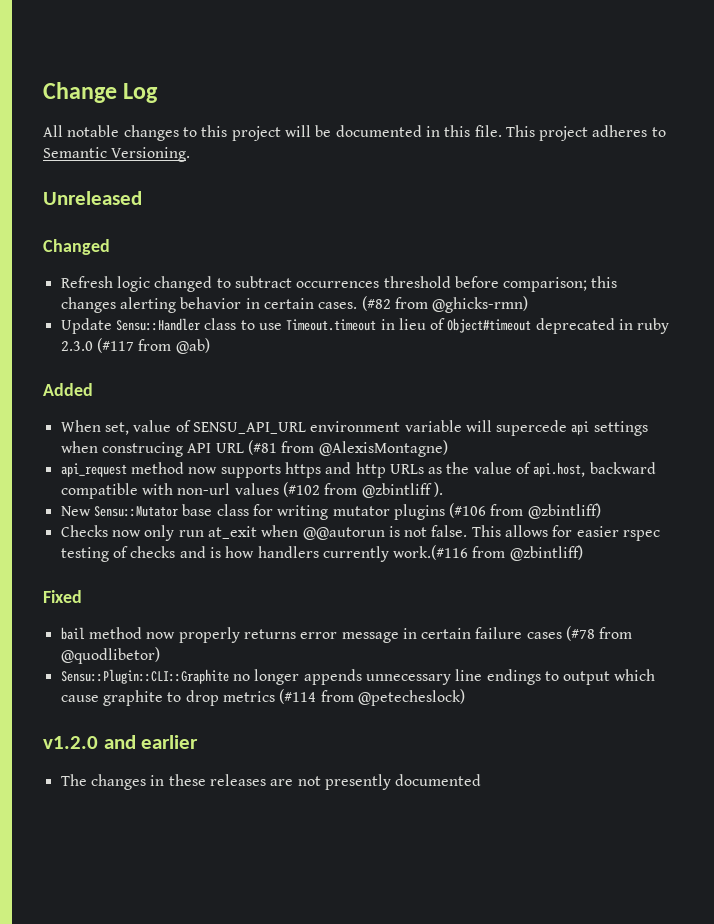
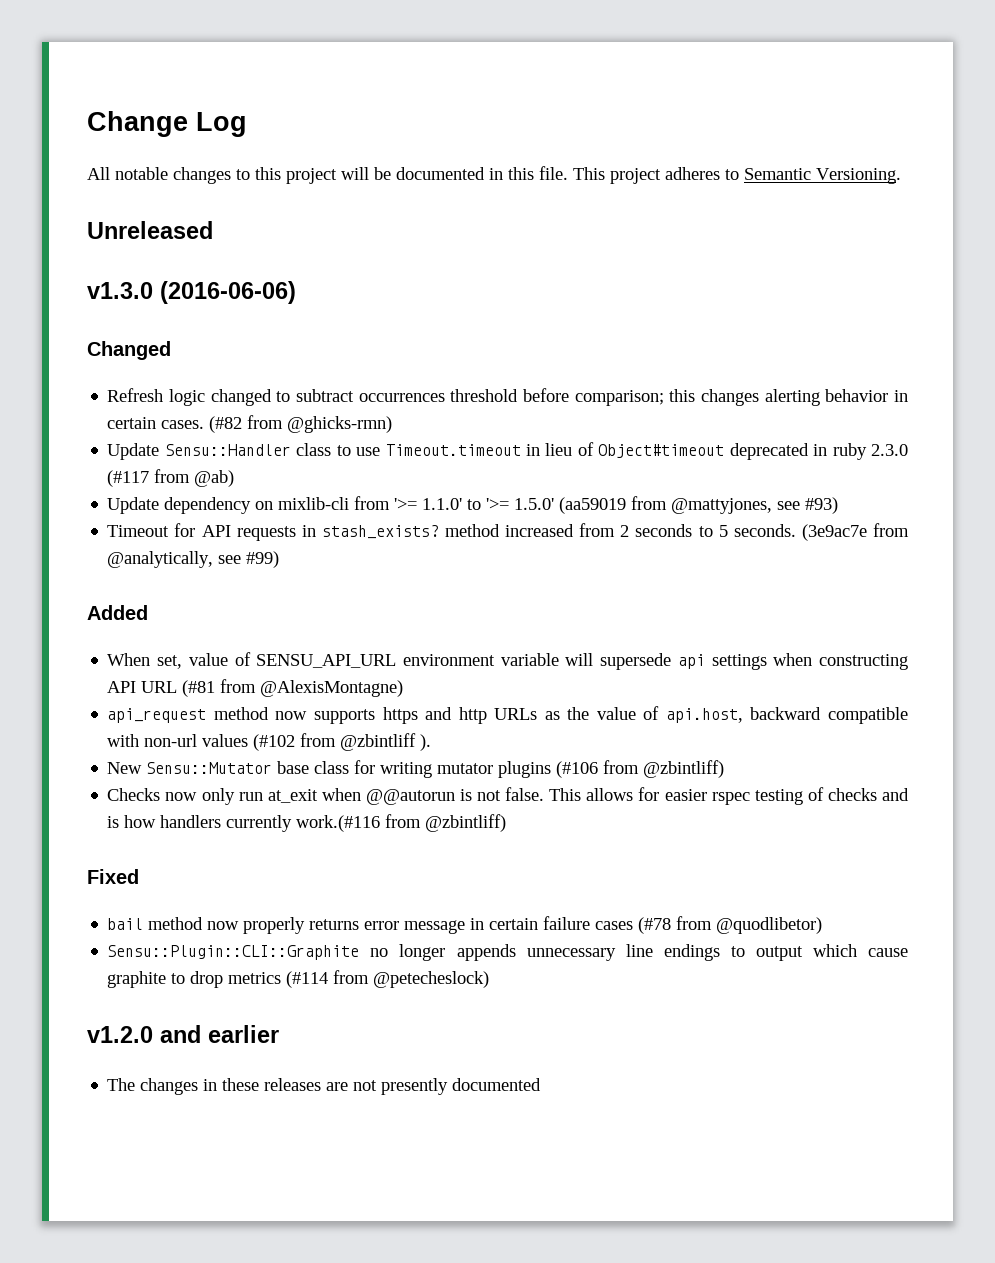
(142, 198) none -> [87,281,296,304] // v1.3.0 (2016-06-06)
(210, 346) none -> [107,496,839,514] [107,523,910,541] [107,551,280,568] // Update dependency on mixlib-cli from '>= 1.1.0' to '>= 1.5.0' (aa59019 from @mattyjones, see #93) // Timeout for API requests in stash_exists? method increased from 2 seconds to 5 seconds. (3e9ac7e from @analytically, see #99)
[496,420,568,436] supercede -> [600,653,672,670] supersede
[101,442,183,457] construcing -> [818,654,908,670] constructing

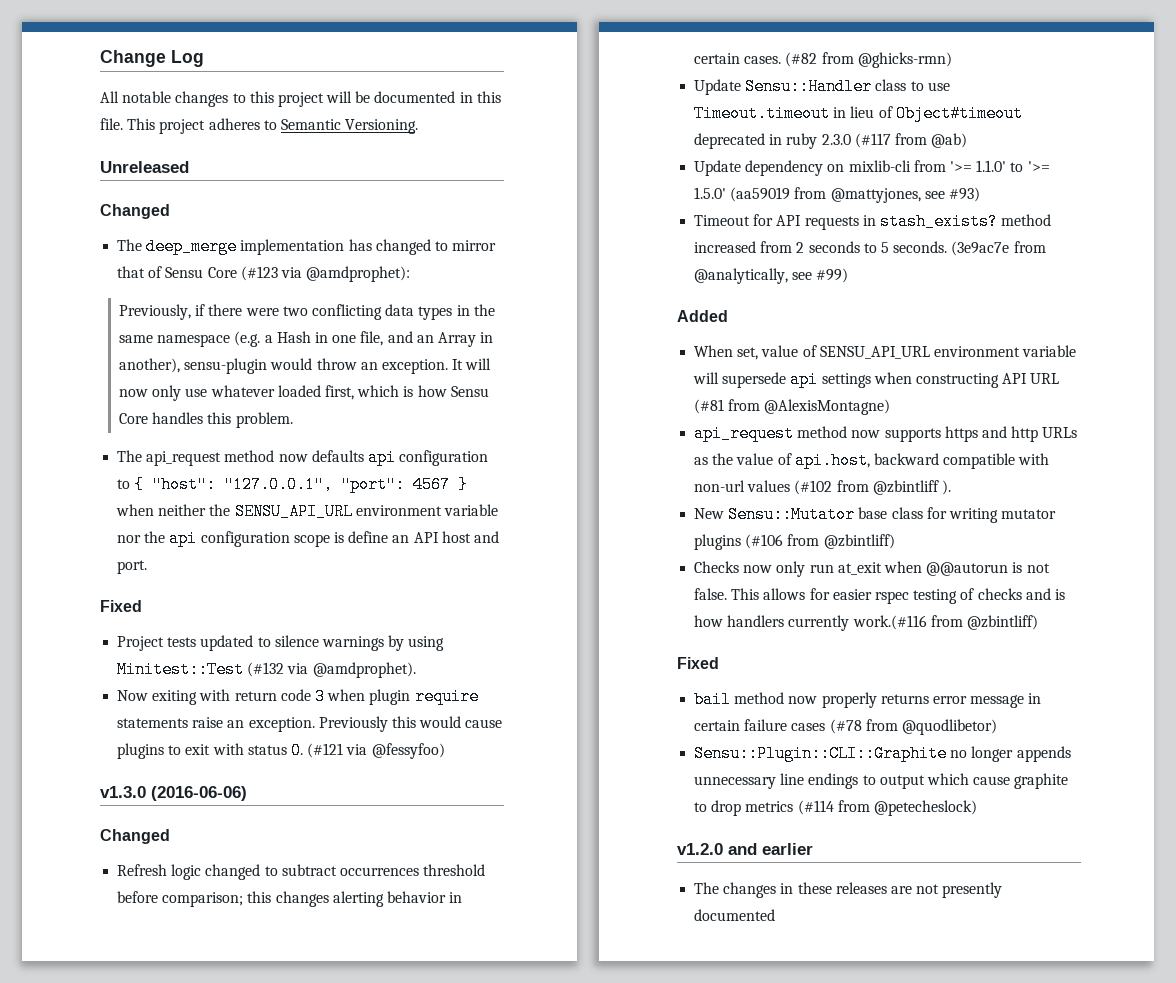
(213, 230) none -> [100,204,170,219] [117,238,497,255] [117,266,411,282] [119,304,495,320] [119,331,494,347] [119,358,492,374] [119,385,489,401] [119,412,293,428] [117,449,489,466] [117,476,469,493] [116,503,498,520] [117,530,499,547] [117,560,148,574] [100,600,142,612] [117,635,445,651] [117,661,416,678] [117,688,479,705] [117,716,503,732] [117,742,445,759] // Changed // The deep_merge implementation has changed to mirror that of Sensu Core (#123 via @amdprophet): // Previously, if there were two conflicting data types in the same namespace (e.g. a Hash in one file, and an Array in another), sensu-plugin would throw an exception. It will now only use whatever loaded first, which is how Sensu Core handles this problem. // The api_request method now defaults api configuration to { "host": "127.0.0.1", "port": 4567 } when neither the SENSU_API_URL environment variable nor the api configuration scope is define an API host and port. // Fixed // Project tests updated to silence warnings by using Minitest::Test (#132 via @amdprophet). // Now exiting with return code 3 when plugin require statements raise an exception. Previously this would cause plugins to exit with status 0. (#121 via @fessyfoo)

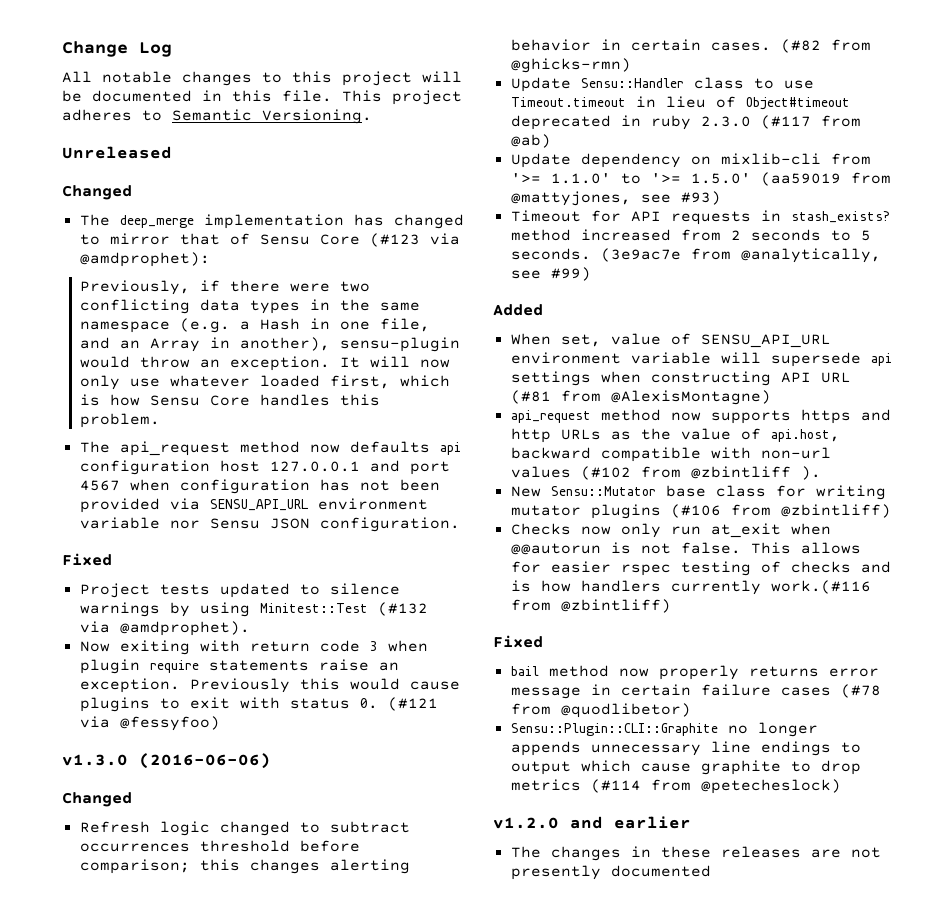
[117,476,469,493] [116,503,498,520] [117,530,499,547] [117,560,148,574] to { "host": "127.0.0.1", "port": 4567 } when neither the SENSU_API_URL environment variable nor the api configuration scope is define an API host and port. -> [219,460,450,475] [79,479,440,494] [79,498,428,513] [79,517,460,532] host 127.0.0.1 and port 4567 when configuration has not been provided via SENSU_API_URL environment variable nor Sensu JSON configuration.

